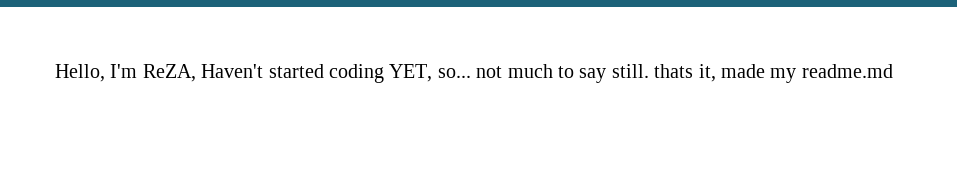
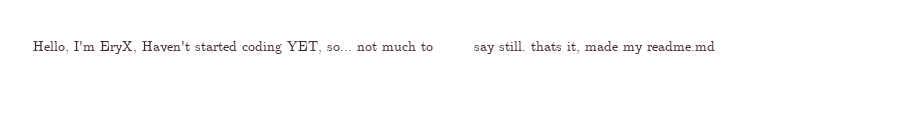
[142,64,196,82] ReZA, -> [100,41,137,54] EryX,

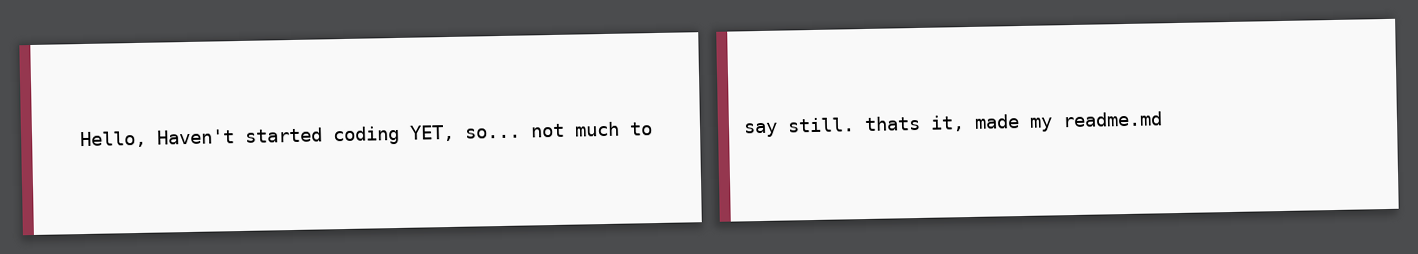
[74,41,137,54] I'm EryX, -> (147, 139) none

